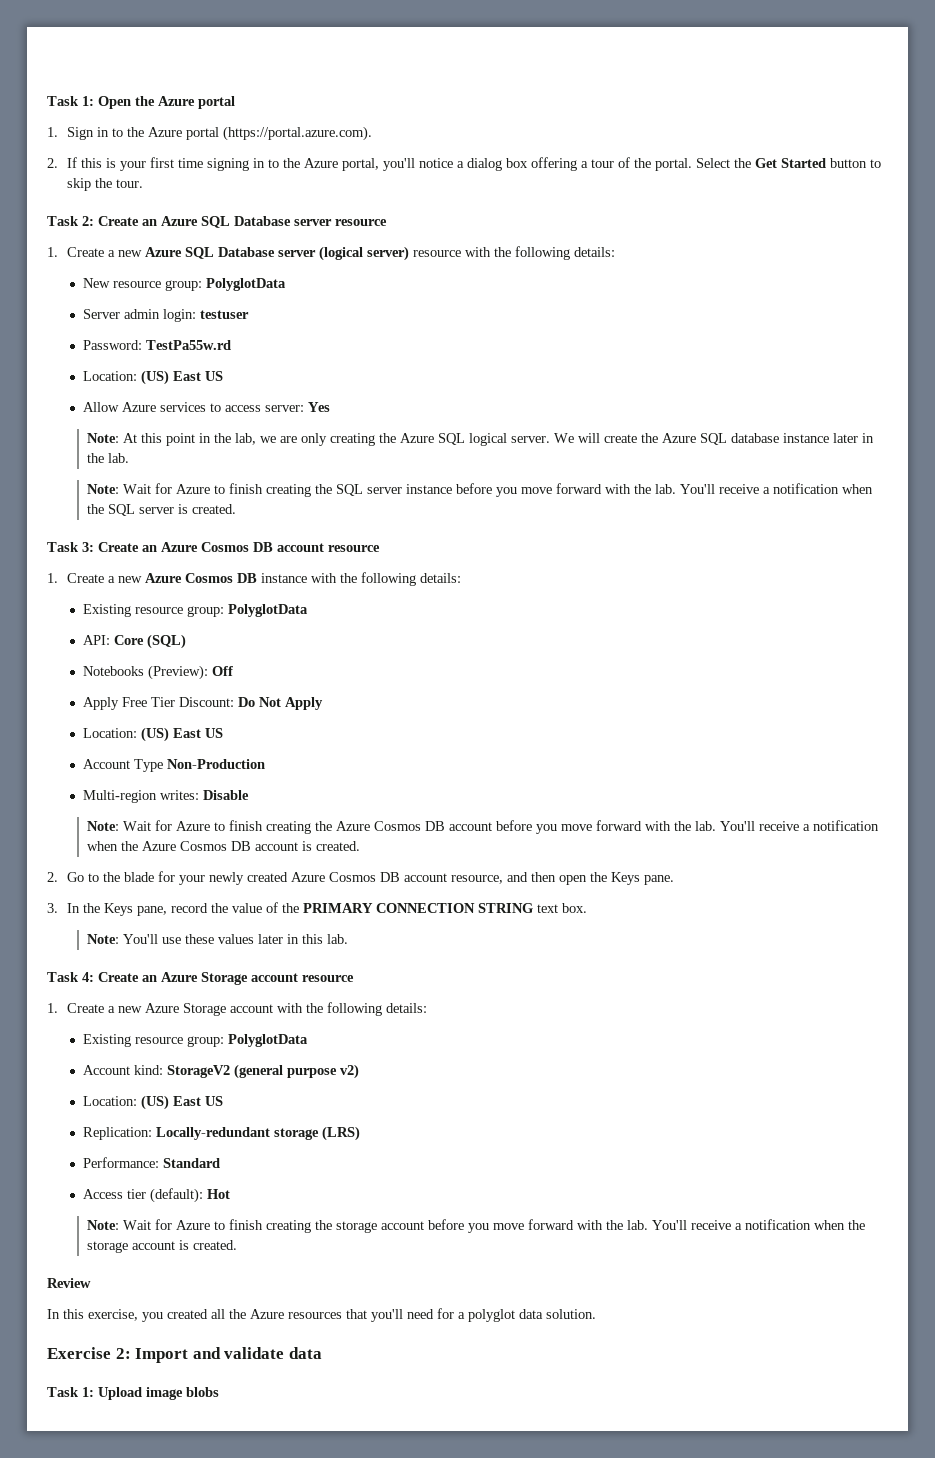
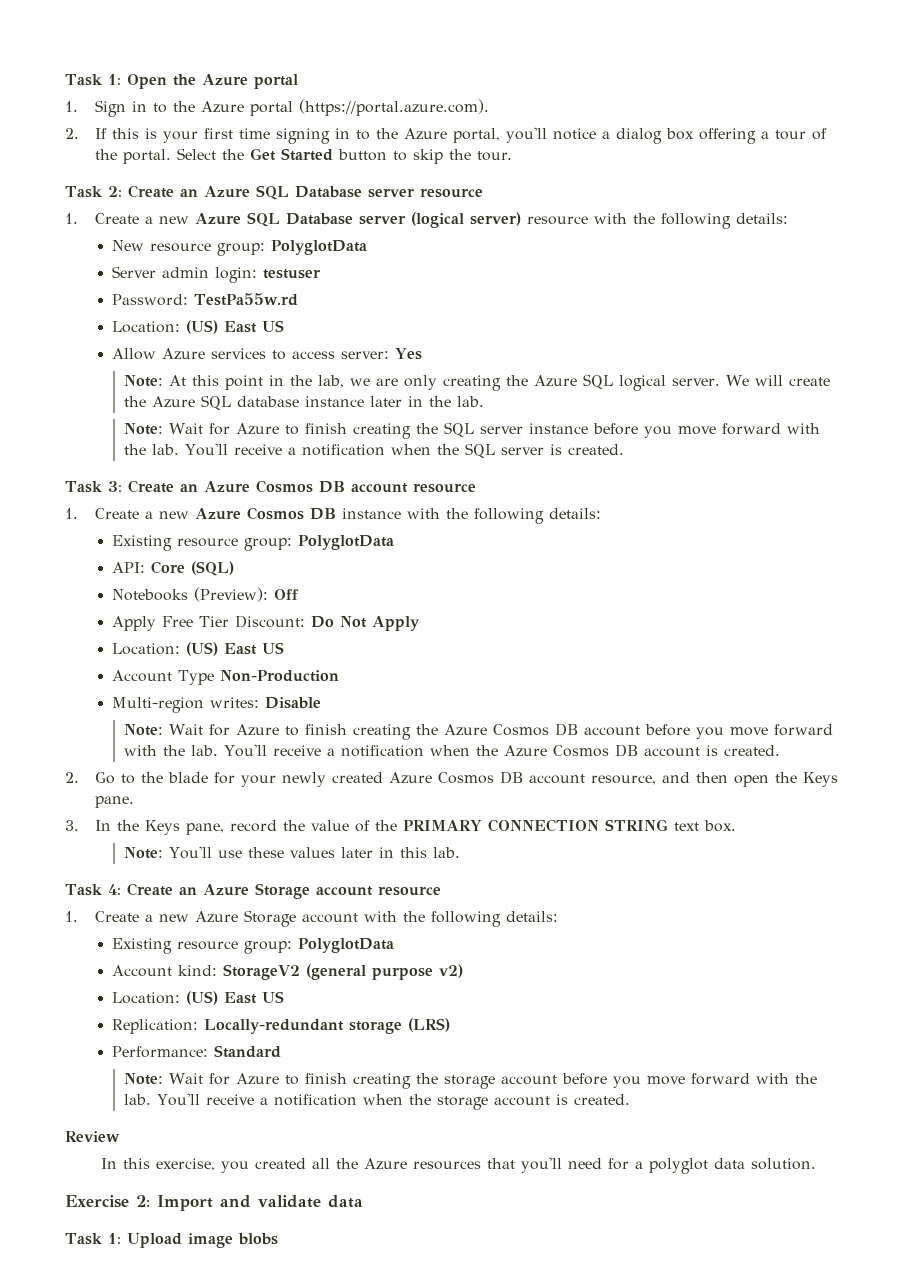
[82,1188,230,1203] // Access tier (default): Hot -> (282, 1051) none

